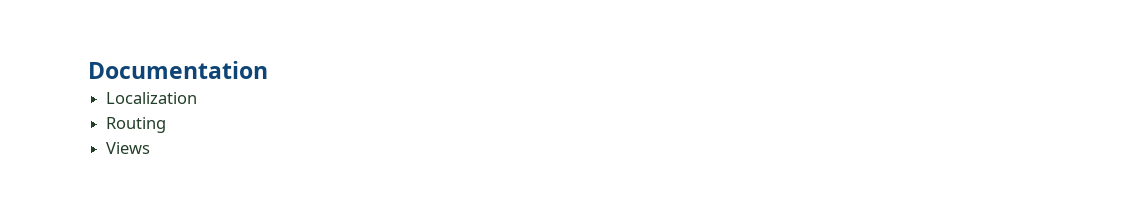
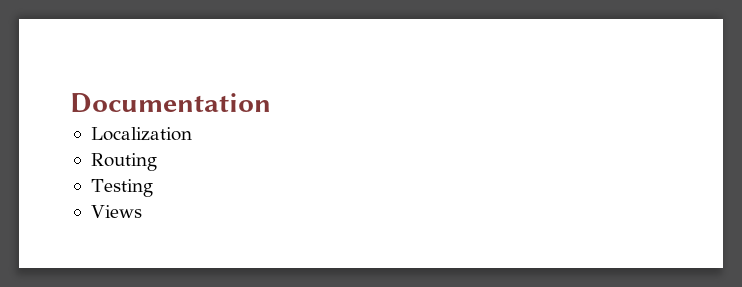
(167, 125) none -> [90,179,153,197] // Testing

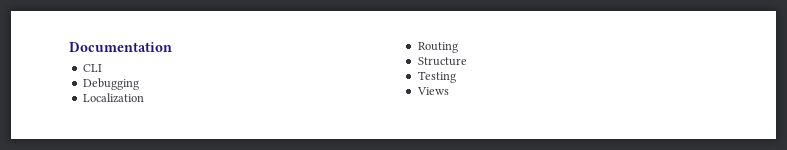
(271, 103) none -> [82,64,102,72] [82,78,139,90] // CLI // Debugging
(157, 162) none -> [417,57,467,66] // Structure

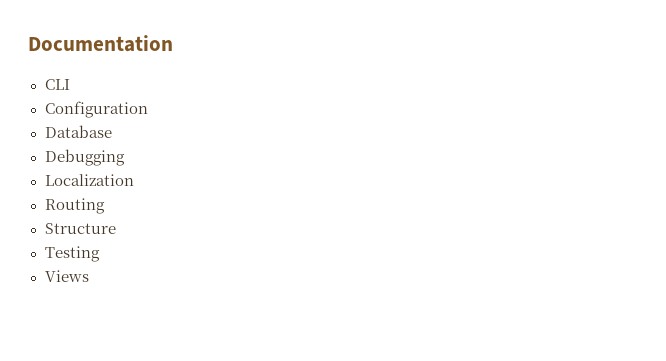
(102, 68) none -> [44,101,148,118] [44,125,112,138] // Configuration // Database

